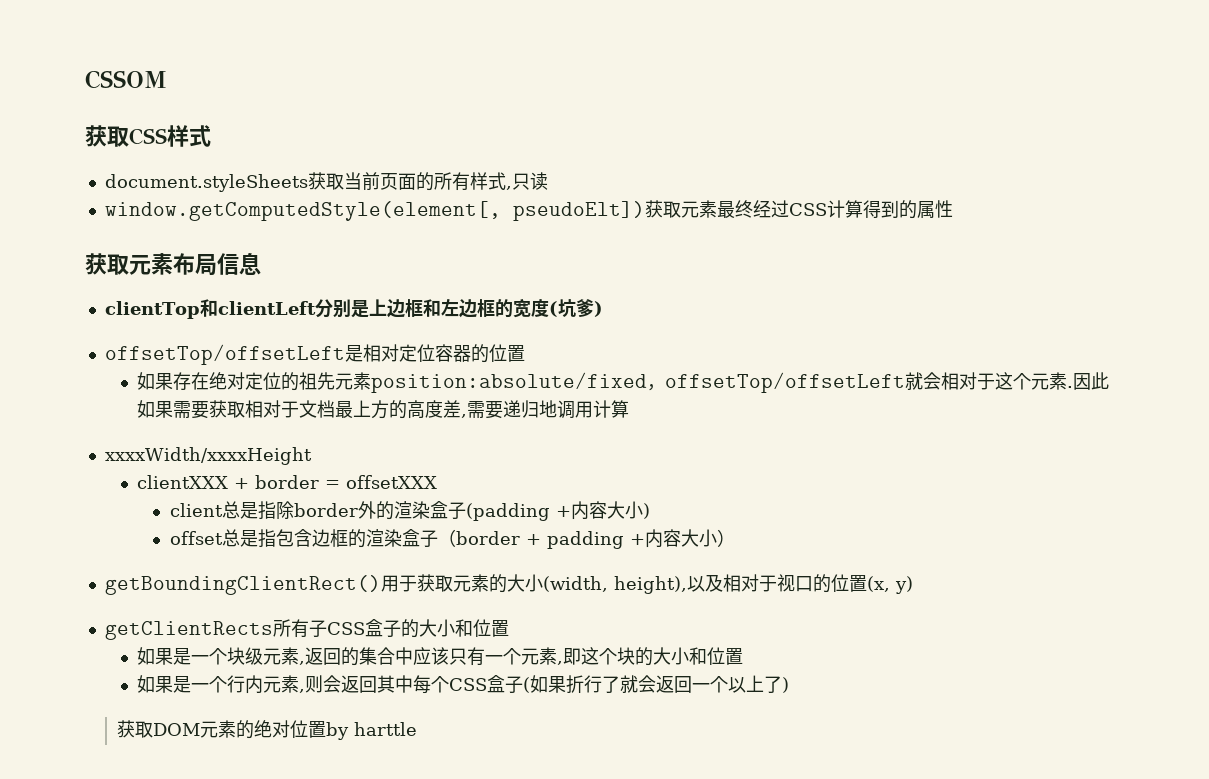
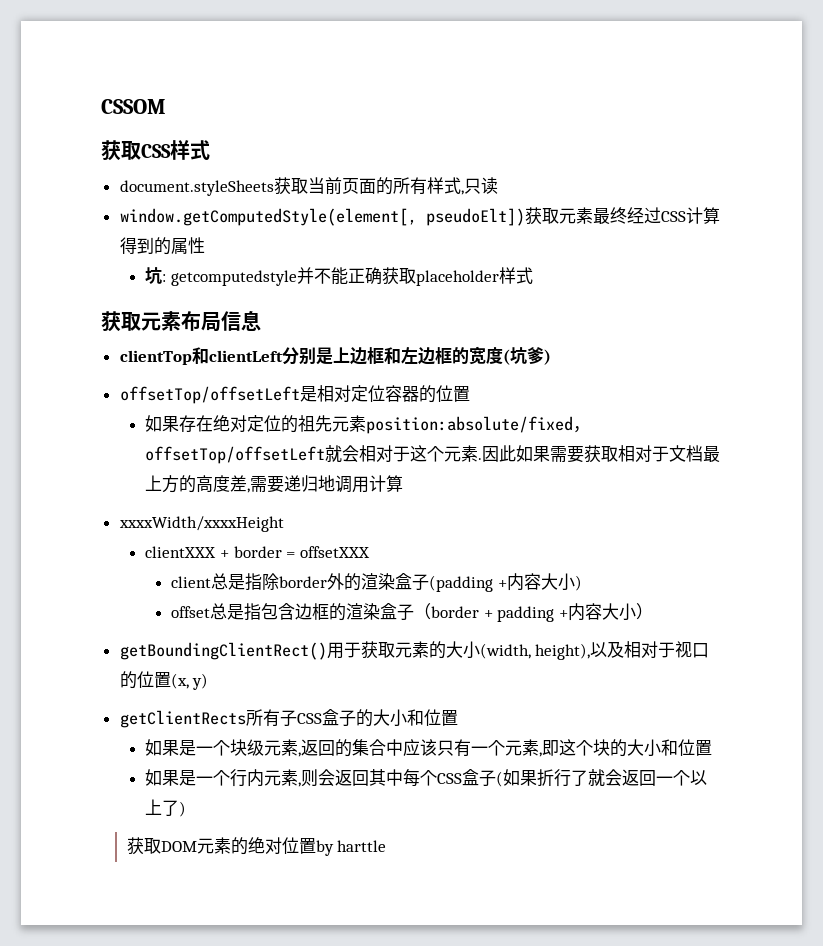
(953, 209) none -> [145,267,534,286] // 坑: getcomputedstyle并不能正确获取placeholder样式

